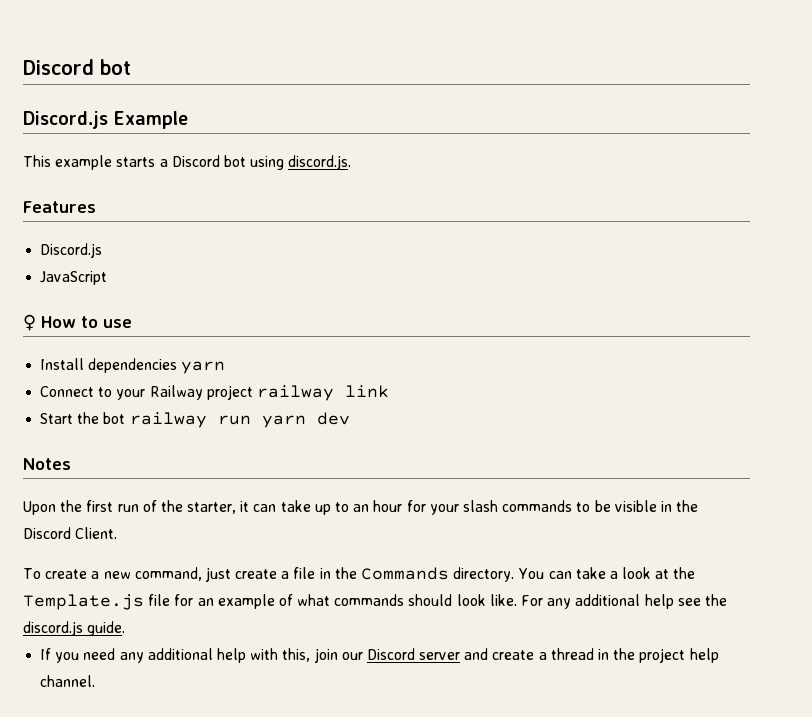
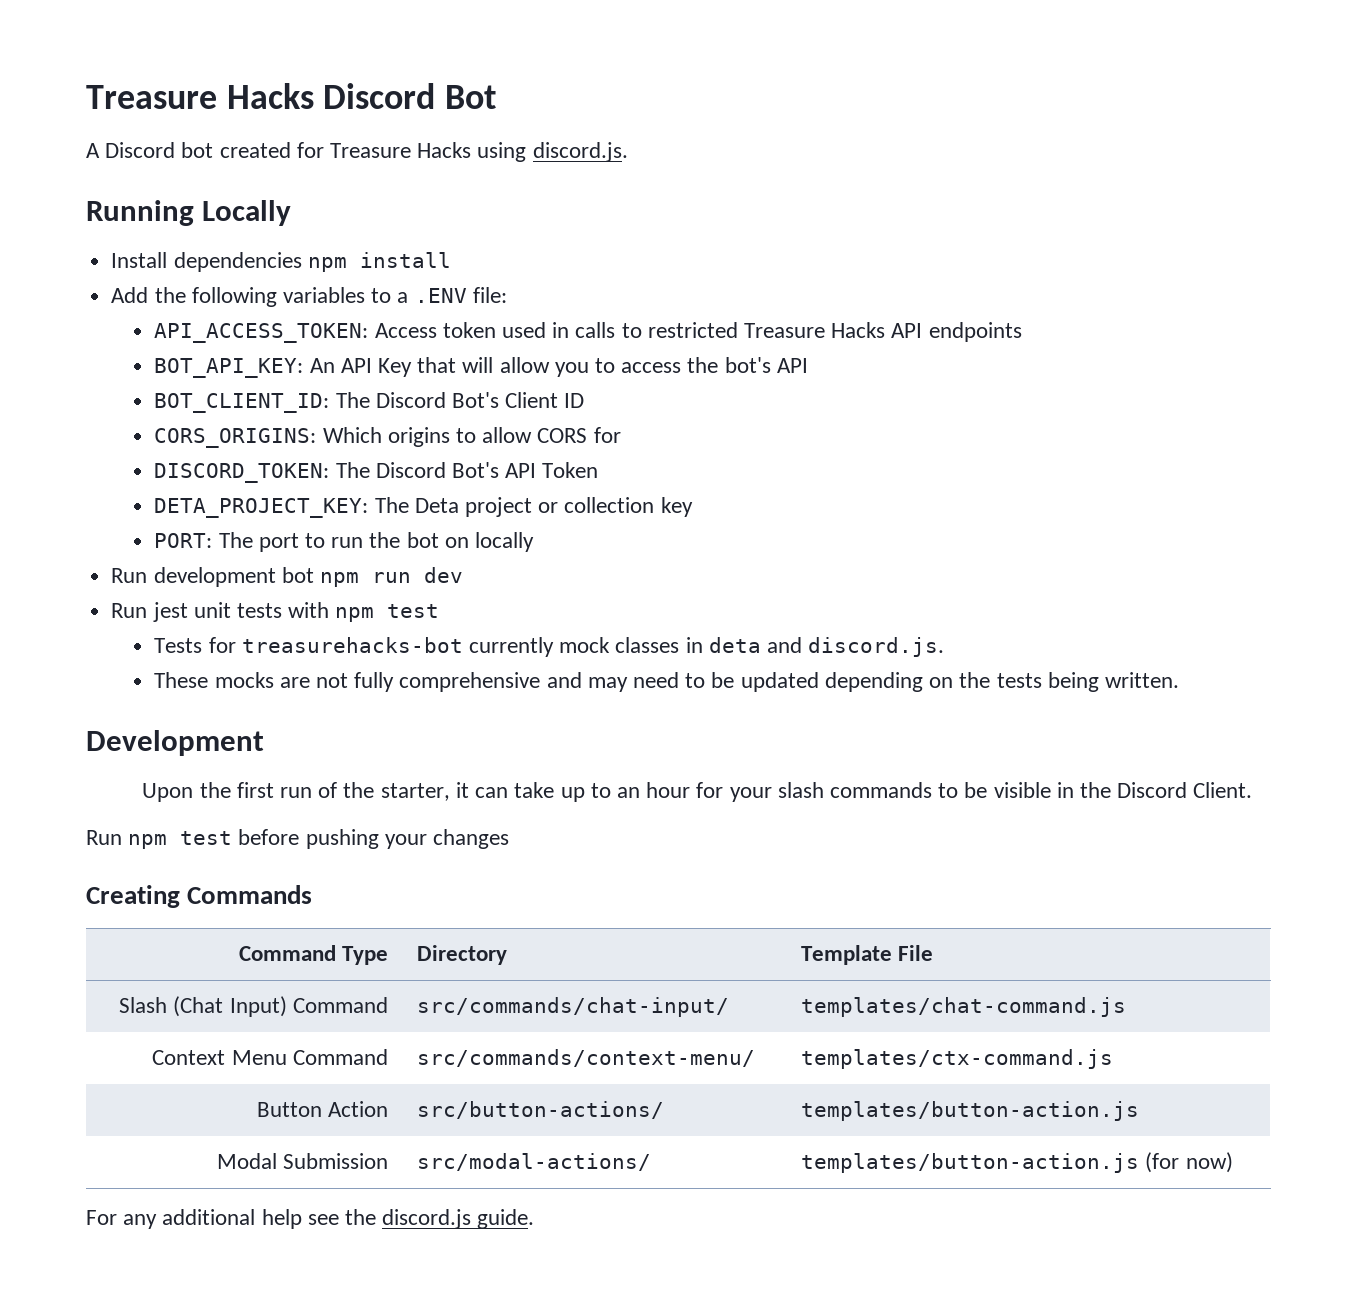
[23,59,131,75] [23,111,188,129] [23,155,352,170] [23,201,96,213] [40,243,103,258] [40,271,108,285] [23,314,132,331] [40,358,226,374] [40,385,389,401] [40,412,350,428] [23,458,71,470] Discord bot // Discord.js Example // This example starts a Discord bot using discord.js. // Features // Discord.js // JavaScript // ♀ How to use // Install dependencies yarn // Connect to your Railway project railway link // Start the bot railway run yarn dev // Notes -> [86,83,497,109] [86,142,628,162] [86,200,292,226] [111,252,451,272] [111,287,507,307] [154,322,1022,343] [154,357,808,378] [154,392,585,413] [154,427,621,448] [154,462,599,483] [154,497,693,518] [154,532,535,552] [111,567,463,587] [111,602,440,622] [154,637,945,657] [154,672,1179,692] [86,730,264,756] Treasure Hacks Discord Bot // A Discord bot created for Treasure Hacks using discord.js. // Running Locally // Install dependencies npm install // Add the following variables to a .ENV file: // API_ACCESS_TOKEN: Access token used in calls to restricted Treasure Hacks API endpoints // BOT_API_KEY: An API Key that will allow you to access the bot's API // BOT_CLIENT_ID: The Discord Bot's Client ID // CORS_ORIGINS: Which origins to allow CORS for // DISCORD_TOKEN: The Discord Bot's API Token // DETA_PROJECT_KEY: The Deta project or collection key // PORT: The port to run the bot on locally // Run development bot npm run dev // Run jest unit tests with npm test // Tests for treasurehacks-bot currently mock classes in deta and discord.js. // These mocks are not fully comprehensive and may need to be updated depending on the tests being written. // Development
[23,567,696,582] [23,594,517,610] To create a new command, just create a file in the Commands directory. You can take a look at the Template.js file for an example of what commands should look like. -> [86,829,510,849] [86,885,313,908] [238,945,388,965] [417,945,508,965] [801,945,934,965] [119,996,388,1017] [417,997,730,1017] [801,997,1127,1017] [152,1049,388,1065] [417,1049,756,1067] [801,1049,1114,1069] [256,1101,388,1117] [417,1101,665,1119] [801,1101,1140,1121] [216,1153,388,1169] [417,1153,652,1171] [801,1152,1233,1173] Run npm test before pushing your changes // Creating Commands // Command Type | Directory | Template File // Slash (Chat Input) Command | src/commands/chat-input/ | templates/chat-command.js // Context Menu Command | src/commands/context-menu/ | templates/ctx-command.js // Button Action | src/button-actions/ | templates/button-action.js // Modal Submission | src/modal-actions/ | templates/button-action.js (for now) //
[40,648,719,663] [40,675,96,687] // If you need any additional help with this, join our Discord server and create a thread in the project help channel. -> (535, 1219) none

